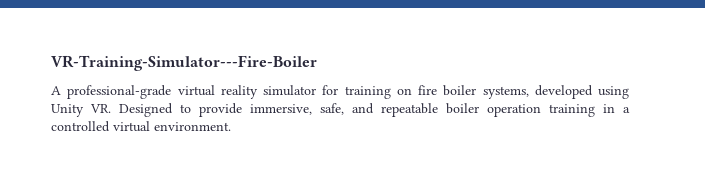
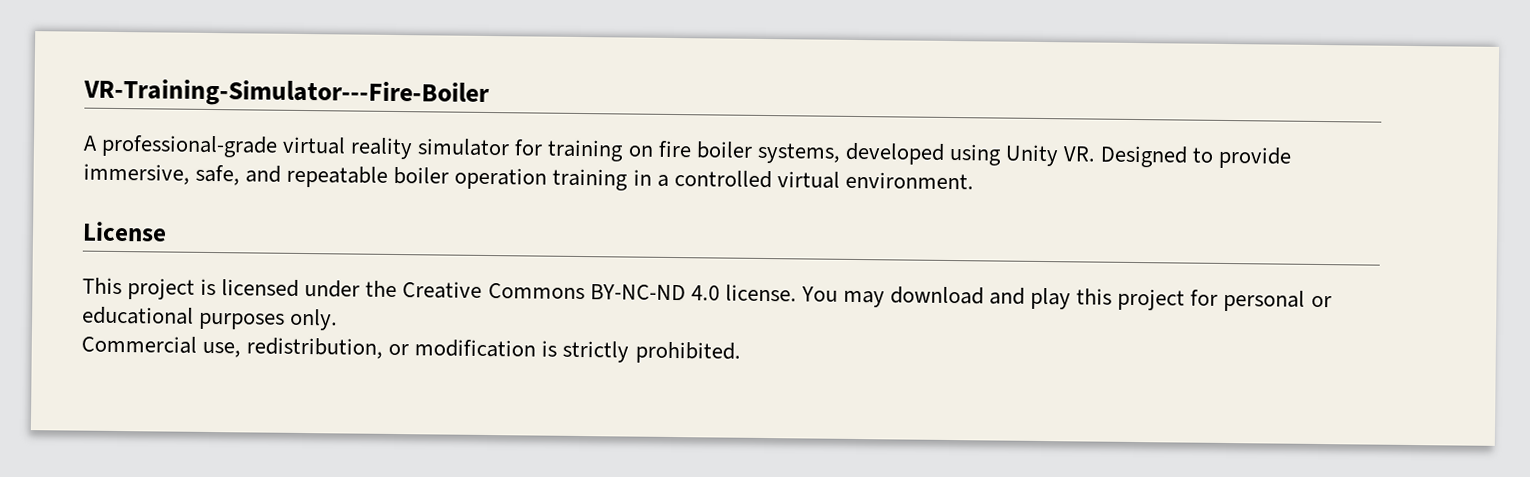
(231, 126) none -> [82,221,167,242] [82,277,1332,312] [82,306,339,331] [81,335,741,364] // License // This project is licensed under the Creative Commons BY-NC-ND 4.0 license. You may download and play this project for personal or educational purposes only. // Commercial use, redistribution, or modification is strictly prohibited.

